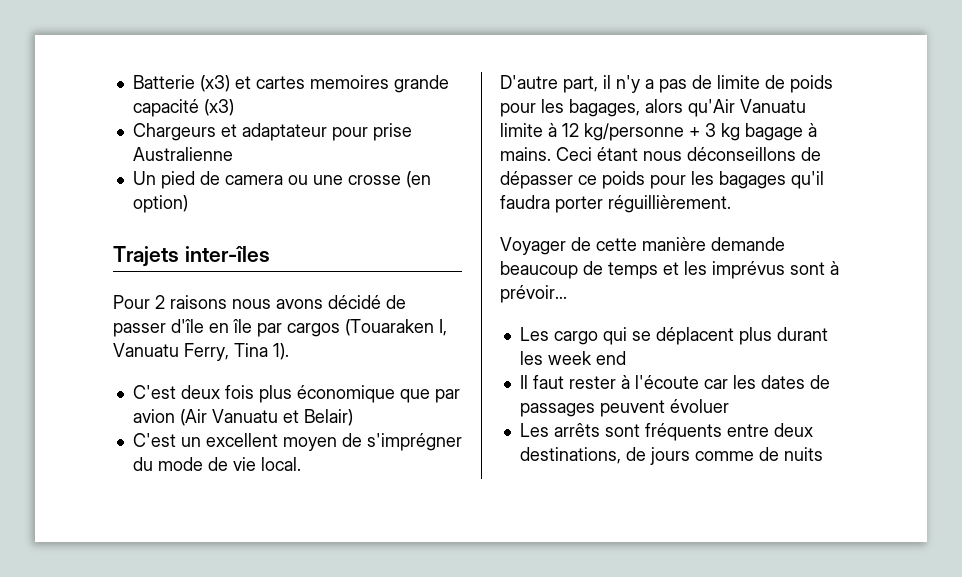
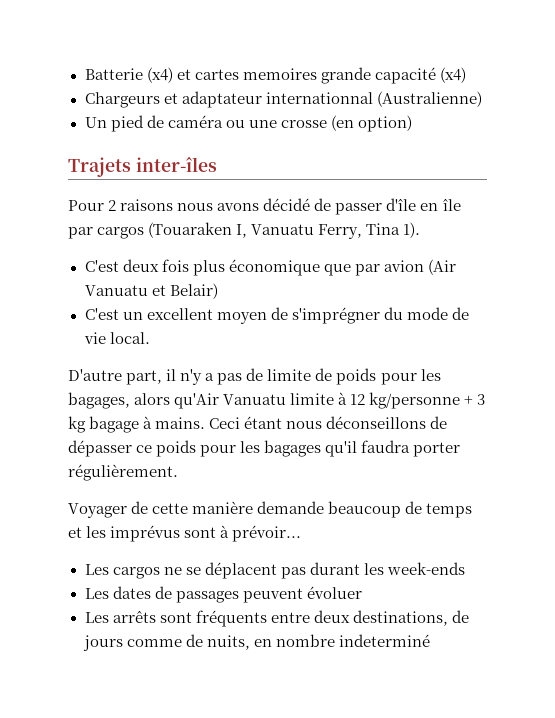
[199,75,230,92] (x3) -> [146,67,173,83] (x4)
[203,99,234,116] (x3) -> [439,67,466,83] (x4)
[331,123,412,141] [132,147,233,161] pour prise Australienne -> [265,91,482,107] internationnal (Australienne)
[224,175,283,185] camera -> [167,115,223,128] caméra
[608,195,731,213] réguillièrement. -> [68,464,178,481] régulièrement.
[553,327,627,345] cargo qui -> [112,567,182,579] cargos ne
[738,327,772,345] plus -> [280,567,306,579] pas
[547,351,626,365] [519,375,756,389] week end // Il faut rester à l'écoute car les -> [386,562,465,575] [84,588,109,599] week-ends // Les
[783,447,823,461] nuits -> [206,634,430,650] nuits, en nombre indeterminé

